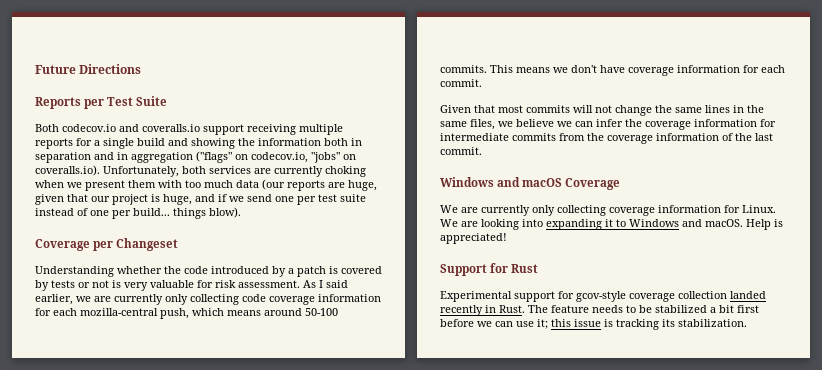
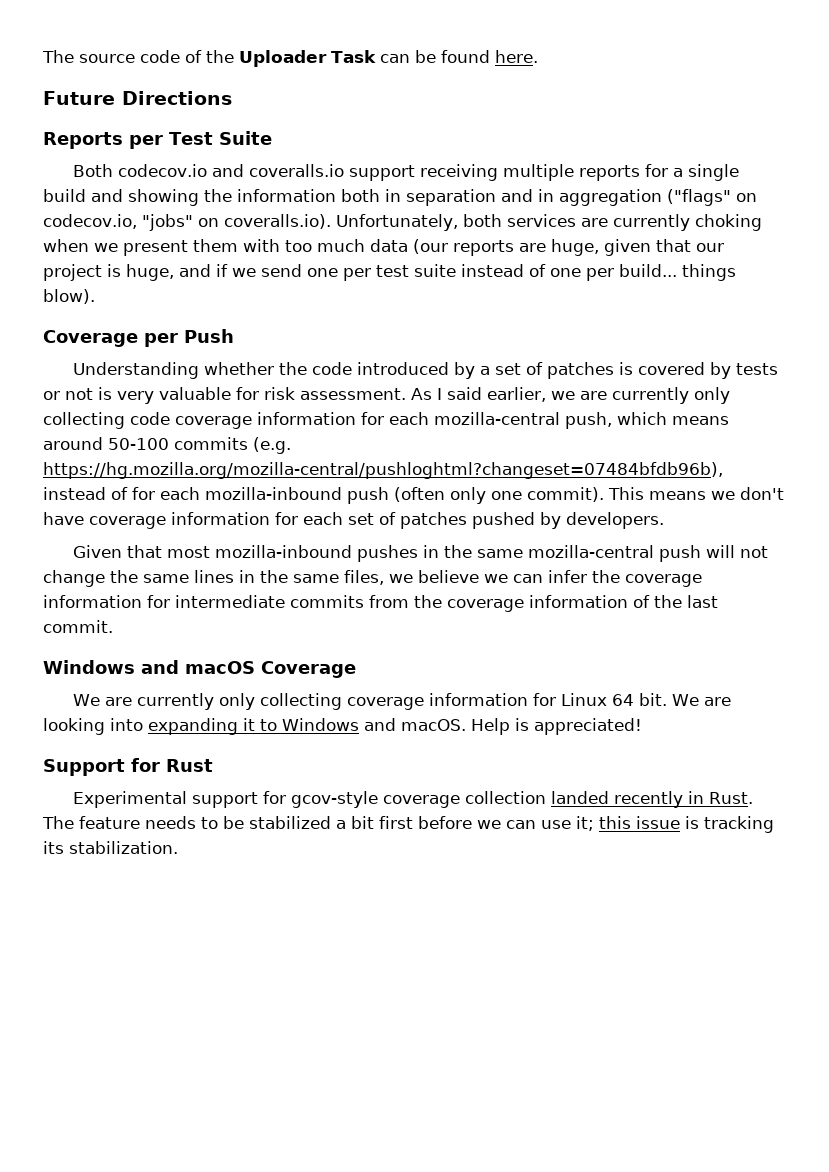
(35, 69) none -> [42,50,538,67] The source code of the Uploader Task can be found here. //
[116,238,179,251] Changeset -> [184,329,234,343] Push
[297,266,326,277] patch -> [494,362,614,379] set of patches
[440,65,487,73] commits. -> [174,437,291,454] [43,462,723,479] [43,487,604,504] commits (e.g. https://hg.mozilla.org/mozilla-central/pushloghtml?changeset=07484bfdb96b), instead of for each mozilla-inbound push (often only one commit).
[440,79,482,87] [440,105,570,113] commit. // Given that most commits -> [348,512,664,529] [72,545,701,562] set of patches pushed by developers. // Given that most mozilla-inbound pushes in the same mozilla-central push
[742,205,776,213] Linux. -> [560,693,667,706] Linux 64 bit.

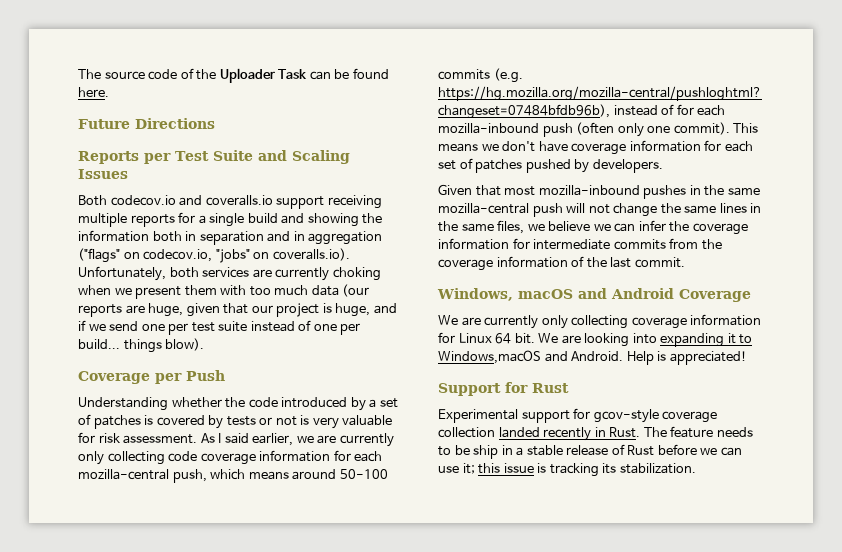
(272, 138) none -> [257,150,350,164] [78,169,128,179] and Scaling Issues
[43,660,255,674] Windows and macOS -> [437,288,674,301] Windows, macOS and Android
[282,718,466,731] Windows and macOS. -> [438,350,624,364] Windows,macOS and Android.
[249,816,413,829] stabilized a bit first -> [473,444,655,459] ship in a stable release of Rust

